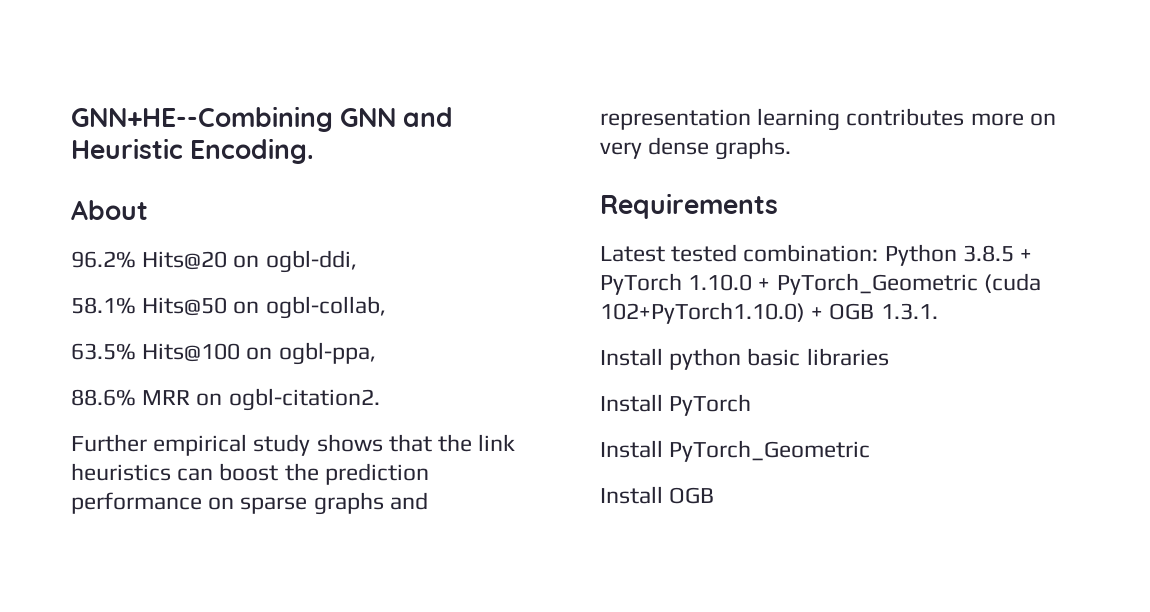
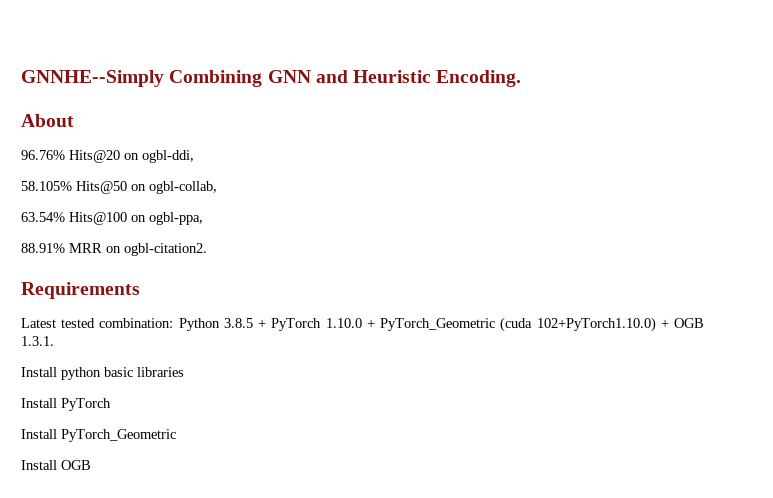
[71,106,333,132] GNN+HE--Combining -> [21,70,263,87] GNNHE--Simply Combining
[71,251,136,268] 96.2% -> [21,150,65,160] 96.76%
[71,297,136,314] 58.1% -> [21,181,72,191] 58.105%
[71,343,136,360] 63.5% -> [21,212,65,222] 63.54%
[71,389,136,406] 88.6% -> [21,243,65,253] 88.91%
[71,434,516,456] [71,463,429,485] [71,492,428,515] [600,108,1056,131] [600,137,792,160] // Further empirical study shows that the link heuristics can boost the prediction performance on sparse graphs and representation learning contributes more on very dense graphs. -> (207, 249) none

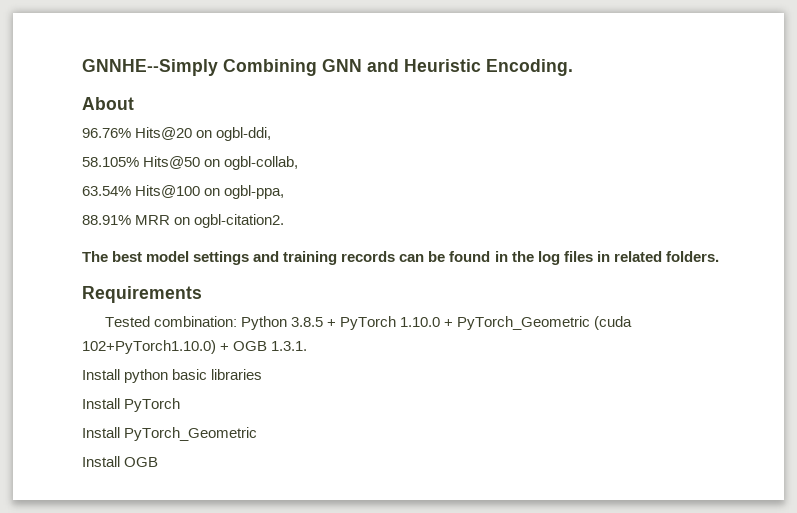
(207, 249) none -> [82,251,719,265] // The best model settings and training records can be found in the log files in related folders.
[21,318,96,328] Latest tested -> [104,316,150,327] Tested

